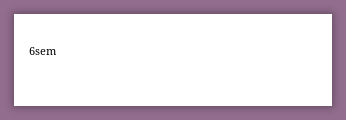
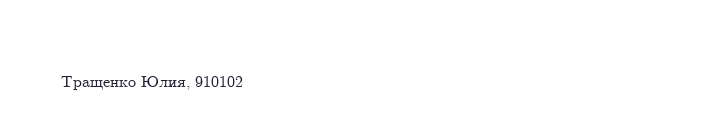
[29,47,57,55] 6sem -> [61,76,243,90] Тращенко Юлия, 910102

